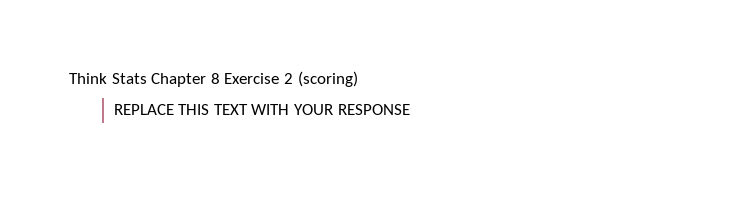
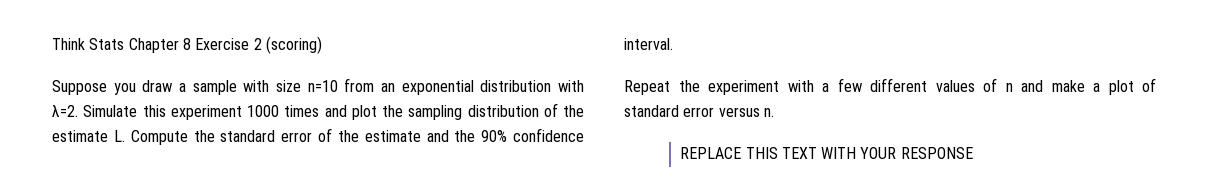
(358, 79) none -> [52,78,584,95] [52,103,584,120] [52,128,584,145] [624,38,673,50] [624,78,1156,95] [624,105,774,117] // Suppose you draw a sample with size n=10 from an exponential distribution with λ=2. Simulate this experiment 1000 times and plot the sampling distribution of the estimate L. Compute the standard error of the estimate and the 90% confidence interval. // Repeat the experiment with a few different values of n and make a plot of standard error versus n.

